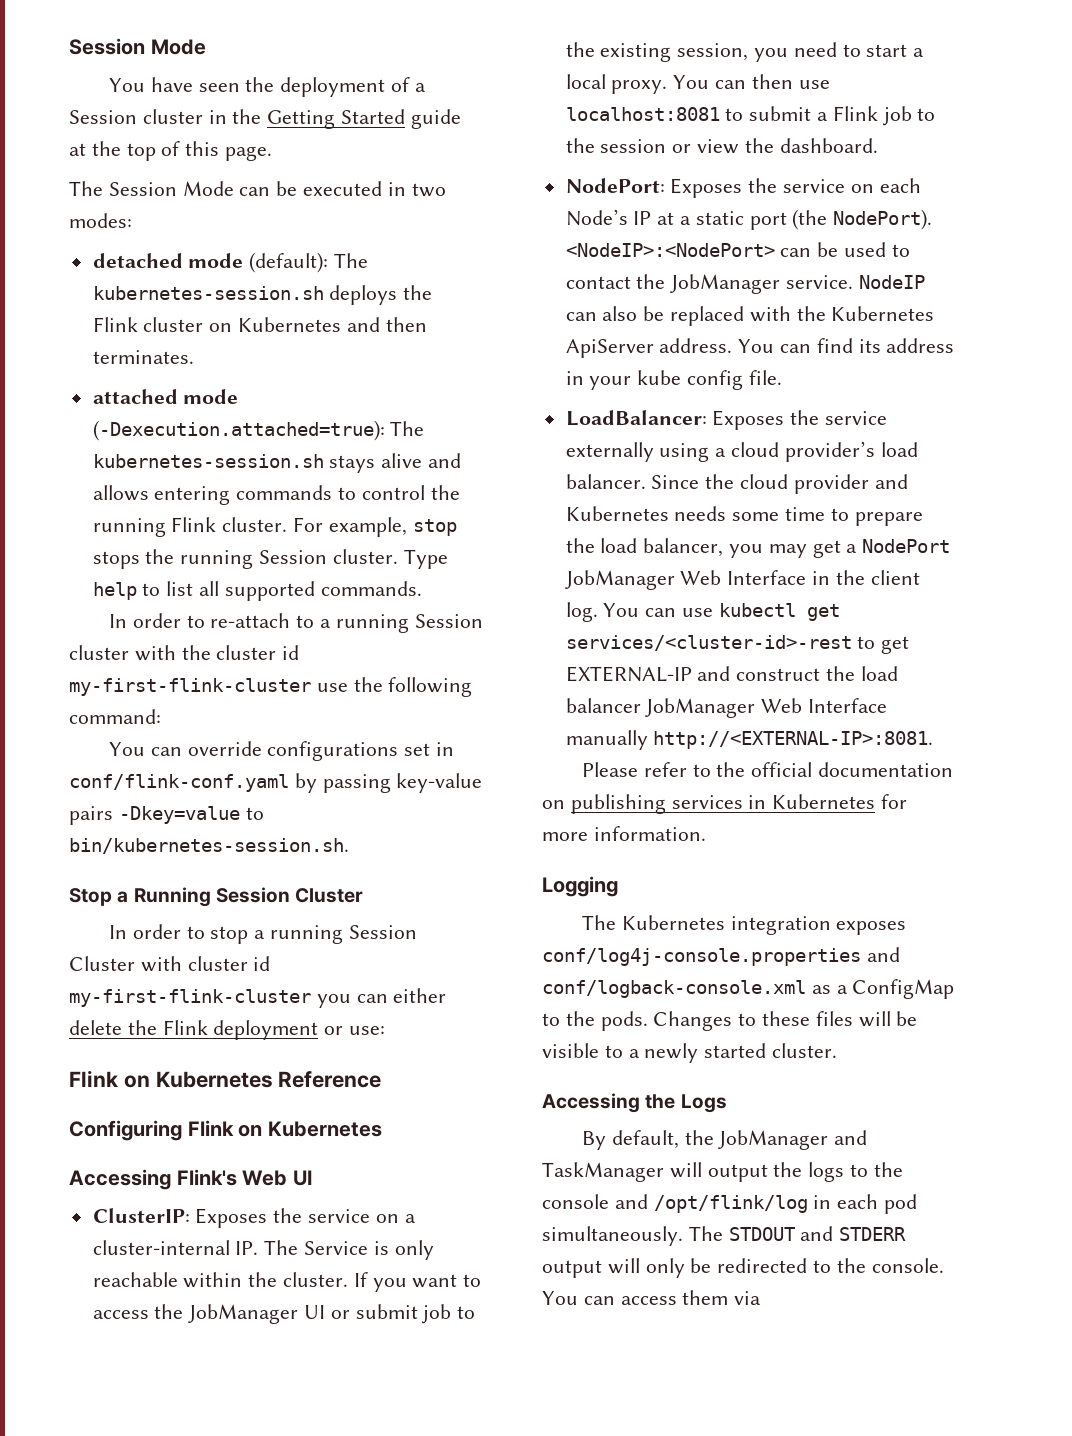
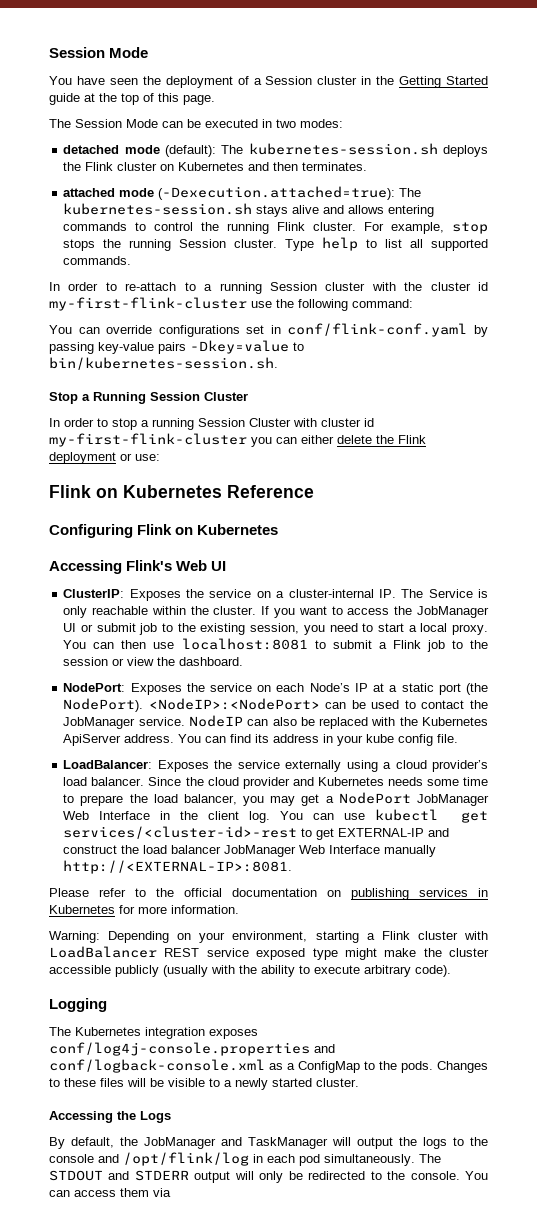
(706, 833) none -> [49,931,488,943] [49,946,489,960] [49,965,451,977] // Warning: Depending on your environment, starting a Flink cluster with LoadBalancer REST service exposed type might make the cluster accessible publicly (usually with the ability to execute arbitrary code).

